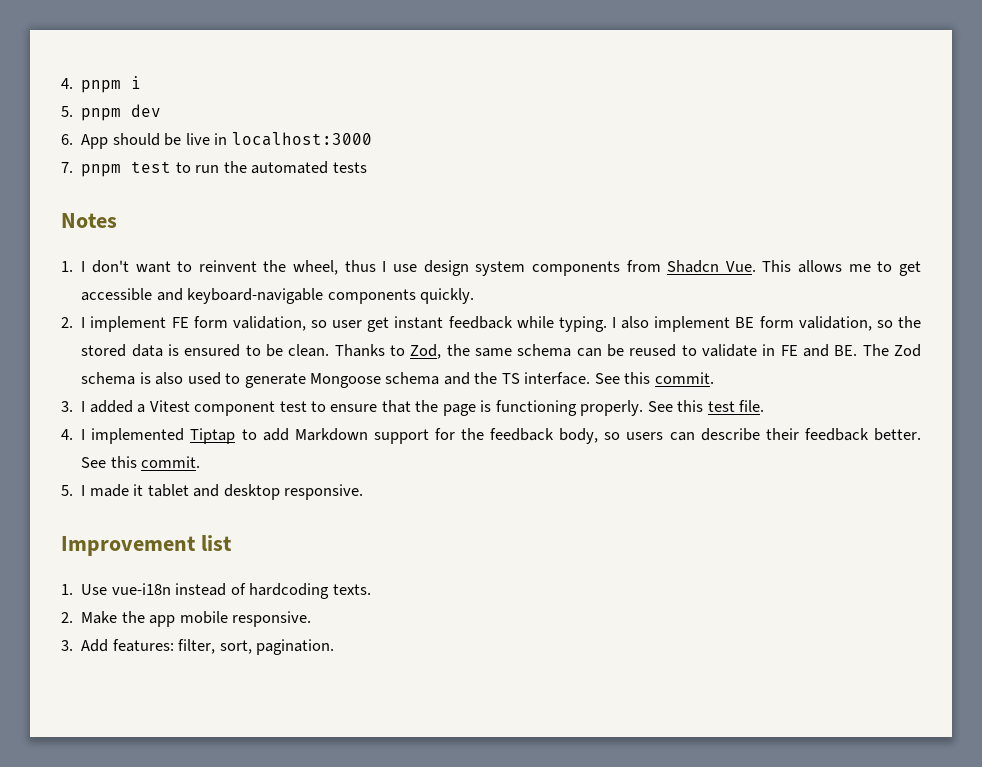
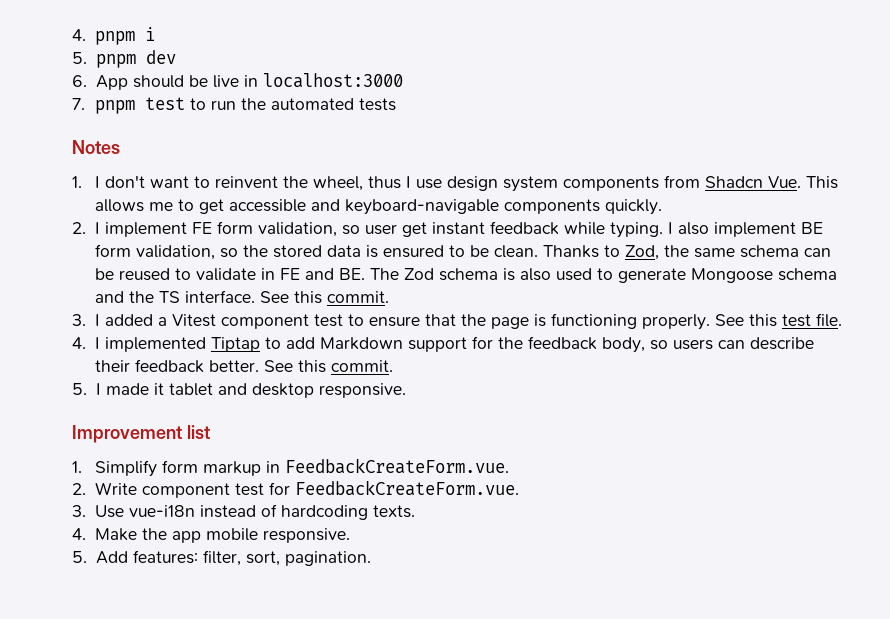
(73, 589) none -> [95,458,510,477] [72,480,520,498] [72,505,86,517] Simplify form markup in FeedbackCreateForm.vue. // 2. Write component test for FeedbackCreateForm.vue. // 3.
[61,612,73,623] 2. -> [72,528,86,540] 4.
[61,640,73,651] 3. -> [72,551,87,563] 5.

